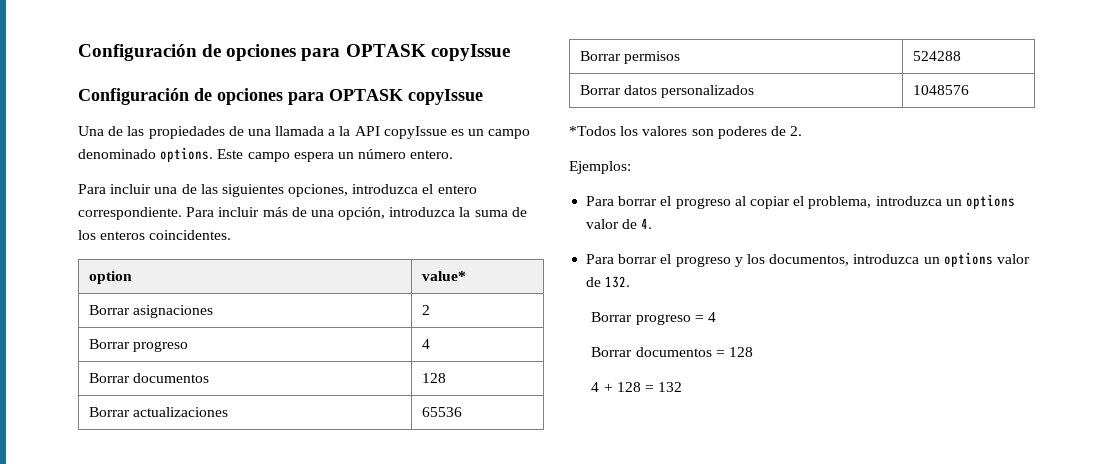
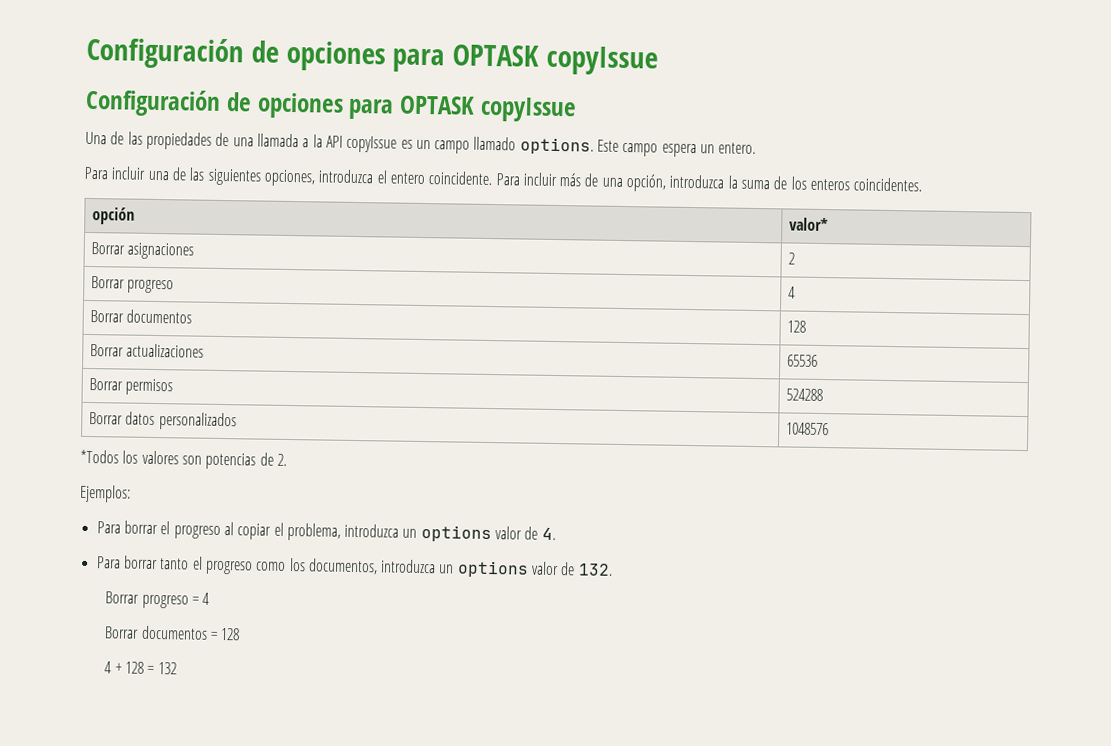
[78,149,156,159] denominado -> [473,136,517,151] llamado
[358,149,407,159] número -> (716, 149) none
[78,207,182,220] correspondiente. -> [428,171,494,186] coincidente.
[89,271,133,284] [422,271,467,281] option | value* -> [92,207,136,225] [789,217,830,232] opción | valor*
[717,126,767,139] poderes -> [205,452,257,470] potencias
[660,254,743,267] el progreso y -> [160,556,287,575] tanto el progreso como

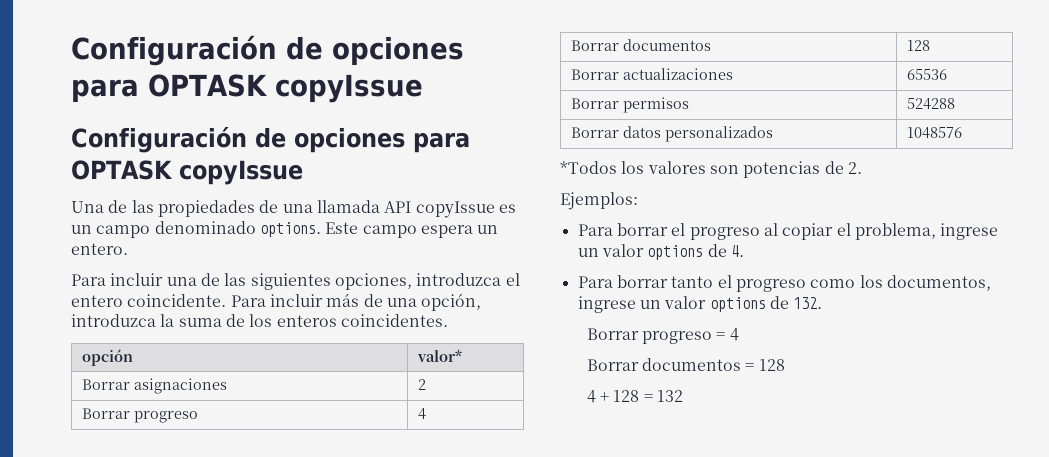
[302,134,323,148] a la -> (380, 206) none
[473,136,517,151] llamado -> [154,221,256,234] denominado
[344,523,523,543] introduzca un options valor -> [940,223,999,240] [577,244,704,260] ingrese un valor options
[380,559,560,578] introduzca un options valor -> [577,296,766,313] ingrese un valor options

